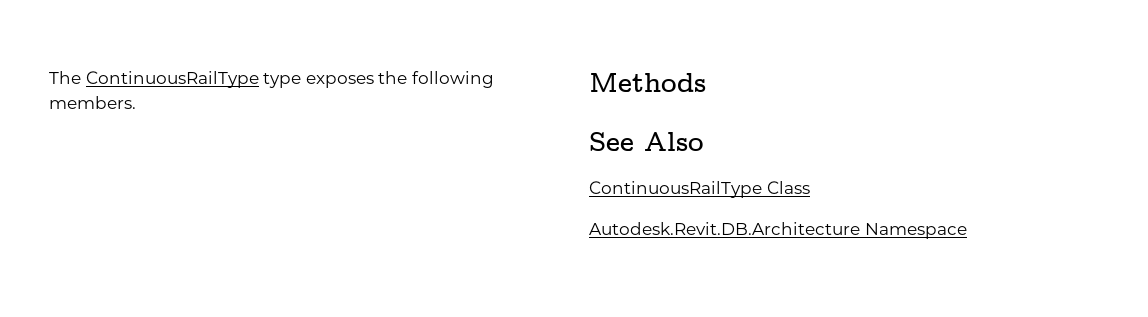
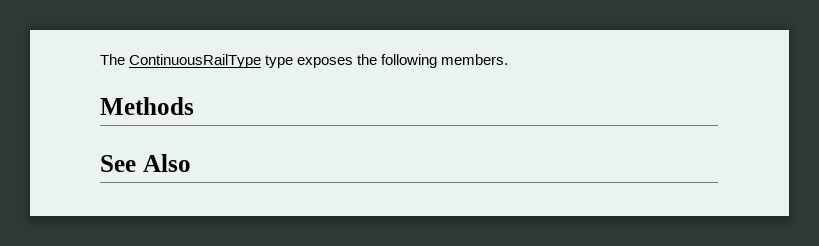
[589,181,810,198] [589,222,967,239] // ContinuousRailType Class // Autodesk.Revit.DB.Architecture Namespace -> (191, 163) none

